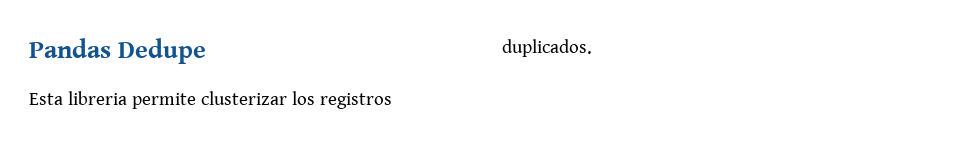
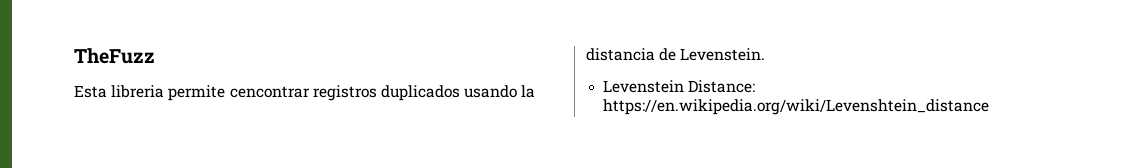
[29,38,207,64] Pandas Dedupe -> [74,48,155,64] TheFuzz
[200,91,392,109] [502,39,592,57] clusterizar los registros duplicados. -> [229,85,536,101] [586,48,766,61] [603,80,756,93] [603,99,990,115] cencontrar registros duplicados usando la distancia de Levenstein. // Levenstein Distance: https://en.wikipedia.org/wiki/Levenshtein_distance

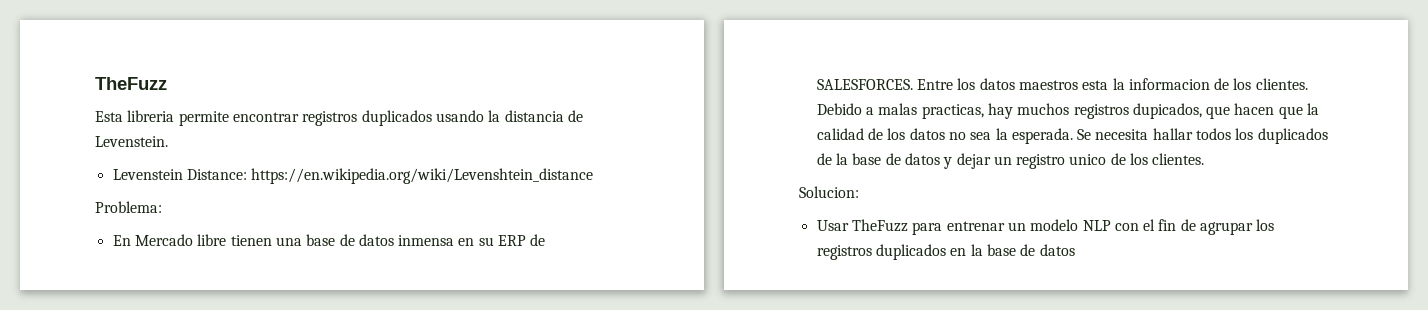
[229,86,310,98] cencontrar -> [232,112,299,122] encontrar
(990, 107) none -> [95,201,162,213] [112,234,546,246] [816,78,1308,90] [816,103,1320,119] [816,128,1328,144] [816,153,1205,169] [799,186,859,198] [816,219,1275,235] [816,244,1075,260] // Problema: // En Mercado libre tienen una base de datos inmensa en su ERP de SALESFORCES. Entre los datos maestros esta la informacion de los clientes. Debido a malas practicas, hay muchos registros dupicados, que hacen que la calidad de los datos no sea la esperada. Se necesita hallar todos los duplicados de la base de datos y dejar un registro unico de los clientes. // Solucion: // Usar TheFuzz para entrenar un modelo NLP con el fin de agrupar los registros duplicados en la base de datos

